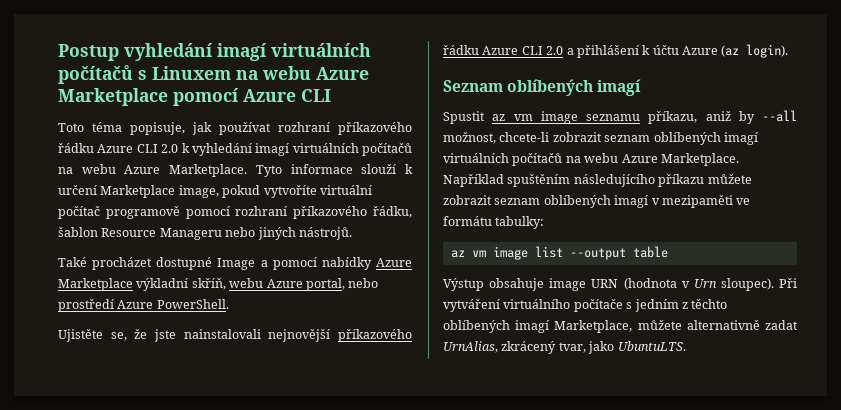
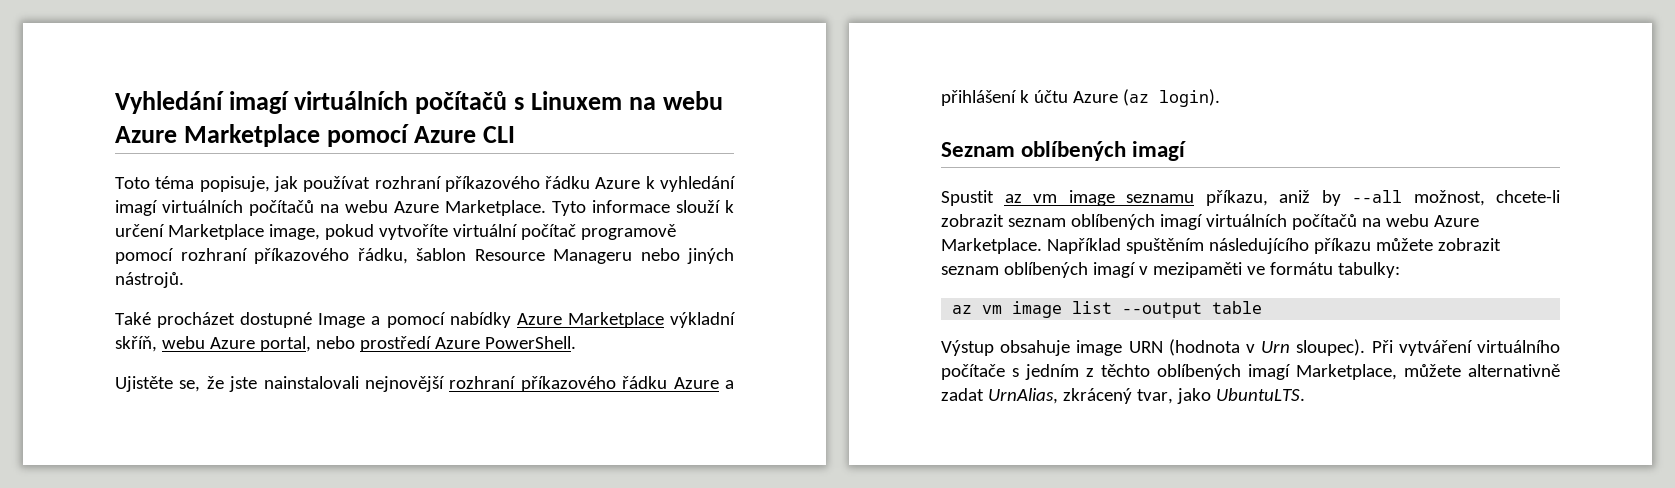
[58,43,213,61] Postup vyhledání -> [115,91,224,114] Vyhledání
[136,144,179,153] CLI 2.0 -> (641, 183) none
[338,329,413,342] [443,45,564,55] příkazového řádku Azure CLI 2.0 -> [449,376,719,392] rozhraní příkazového řádku Azure

